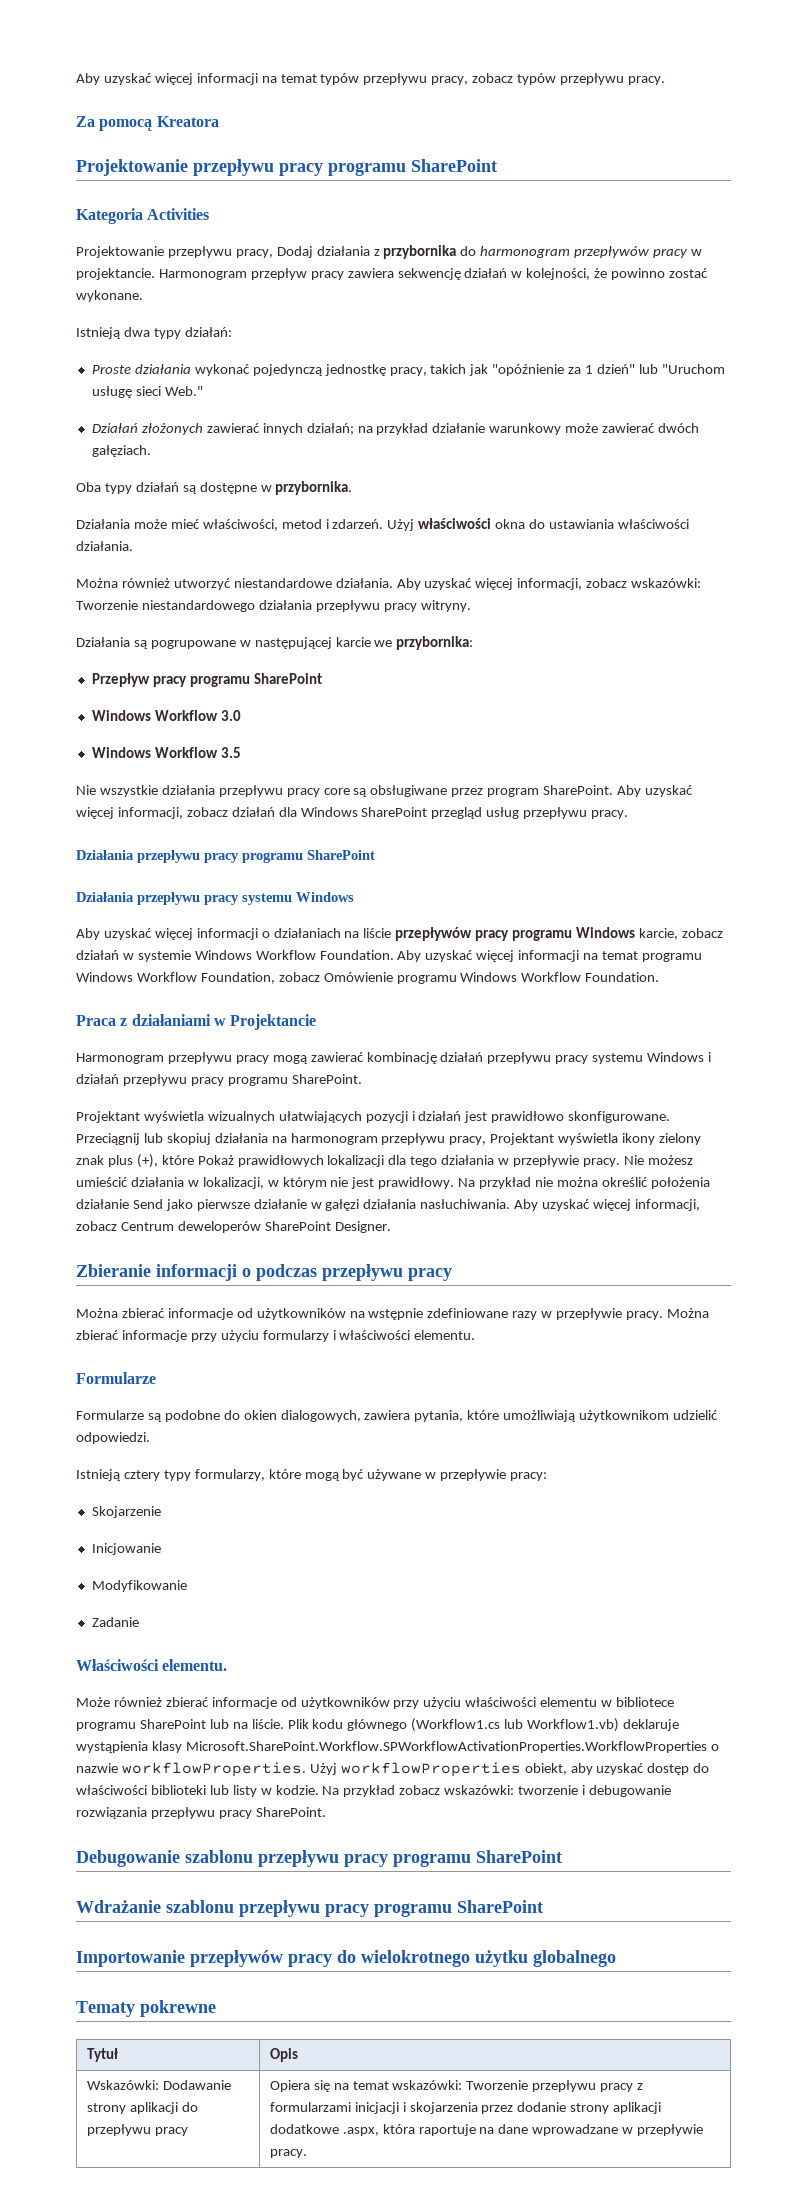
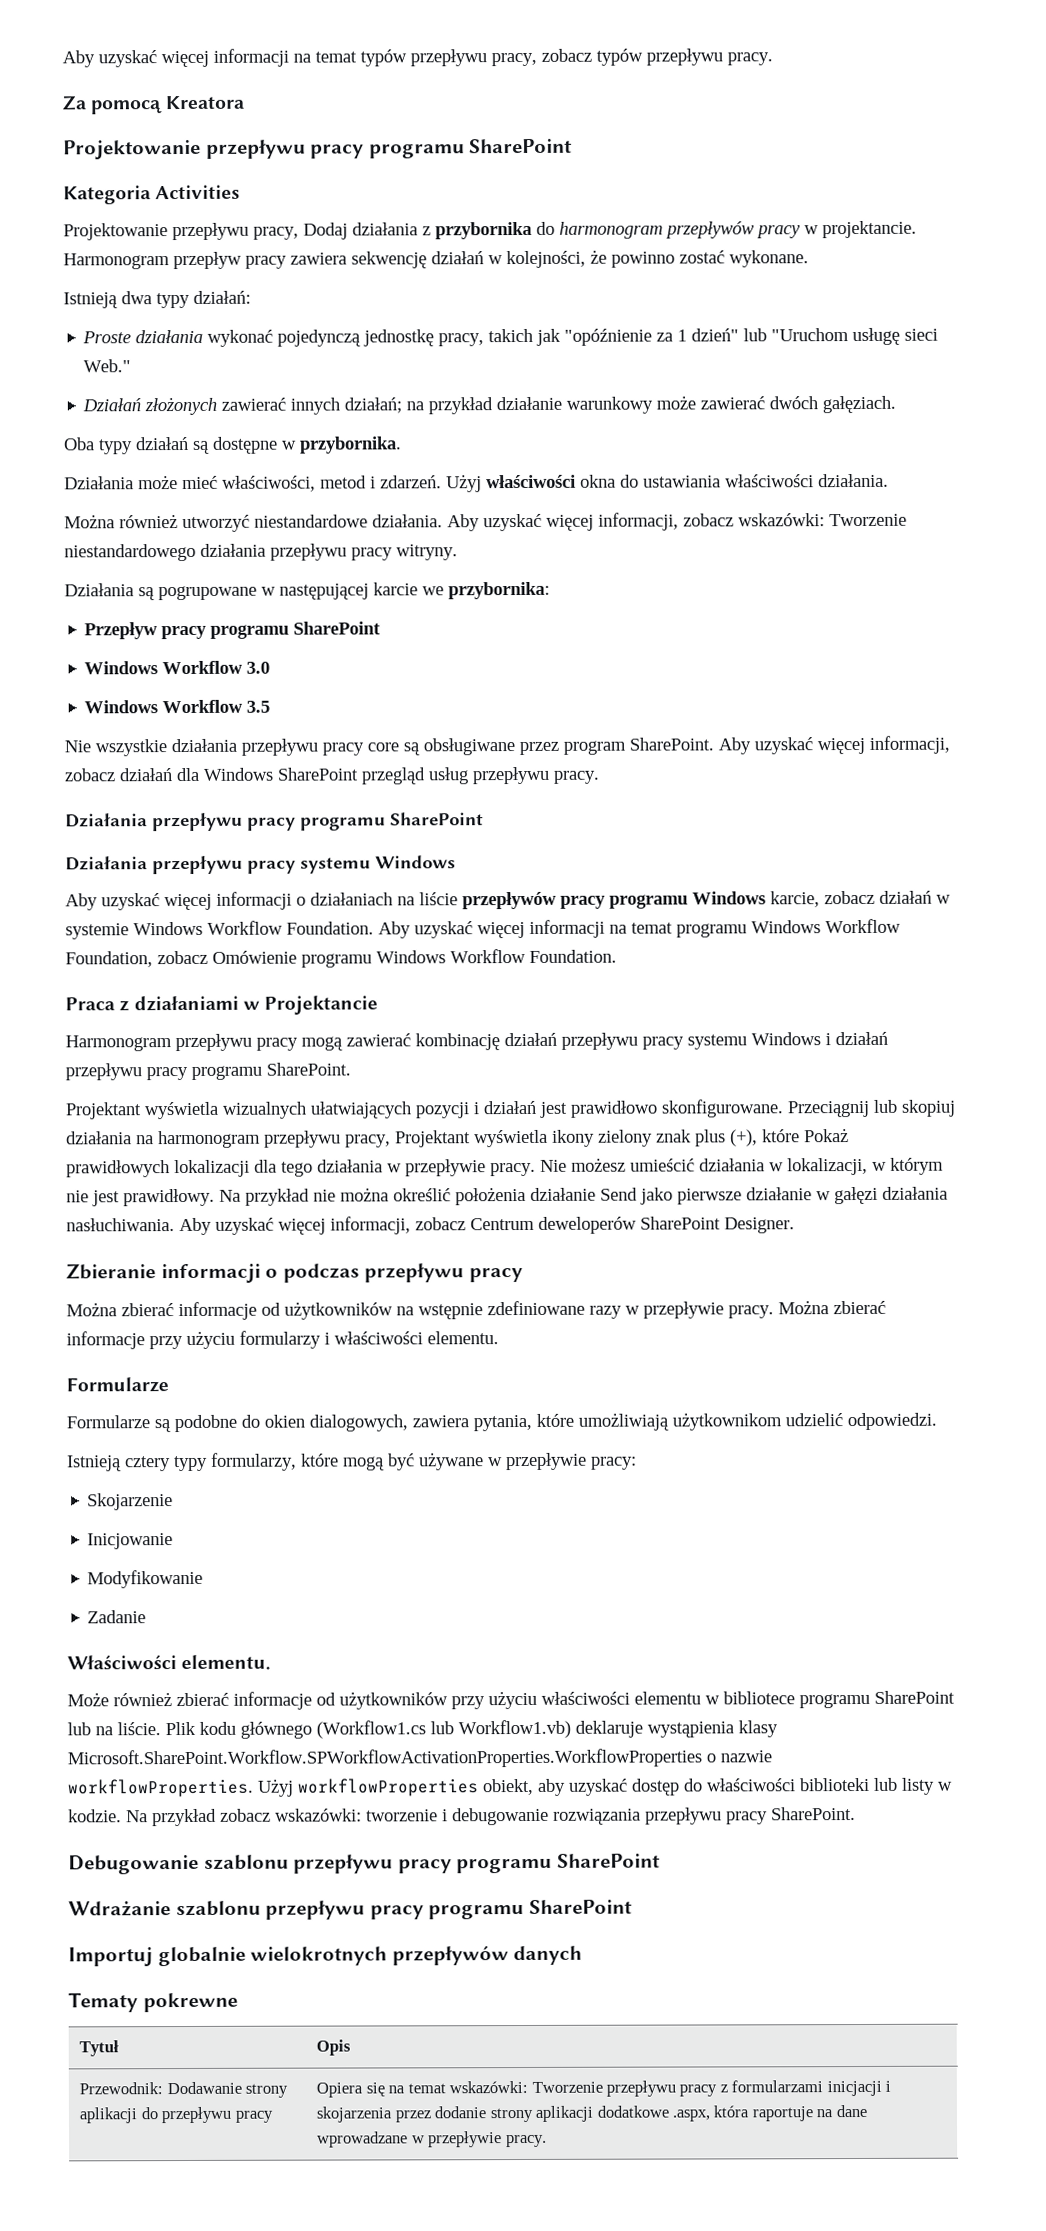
[76,1950,616,1967] Importowanie przepływów pracy do wielokrotnego użytku globalnego -> [68,1945,583,1967] Importuj globalnie wielokrotnych przepływów danych
[86,2080,159,2090] Wskazówki: -> [79,2082,164,2095] Przewodnik:

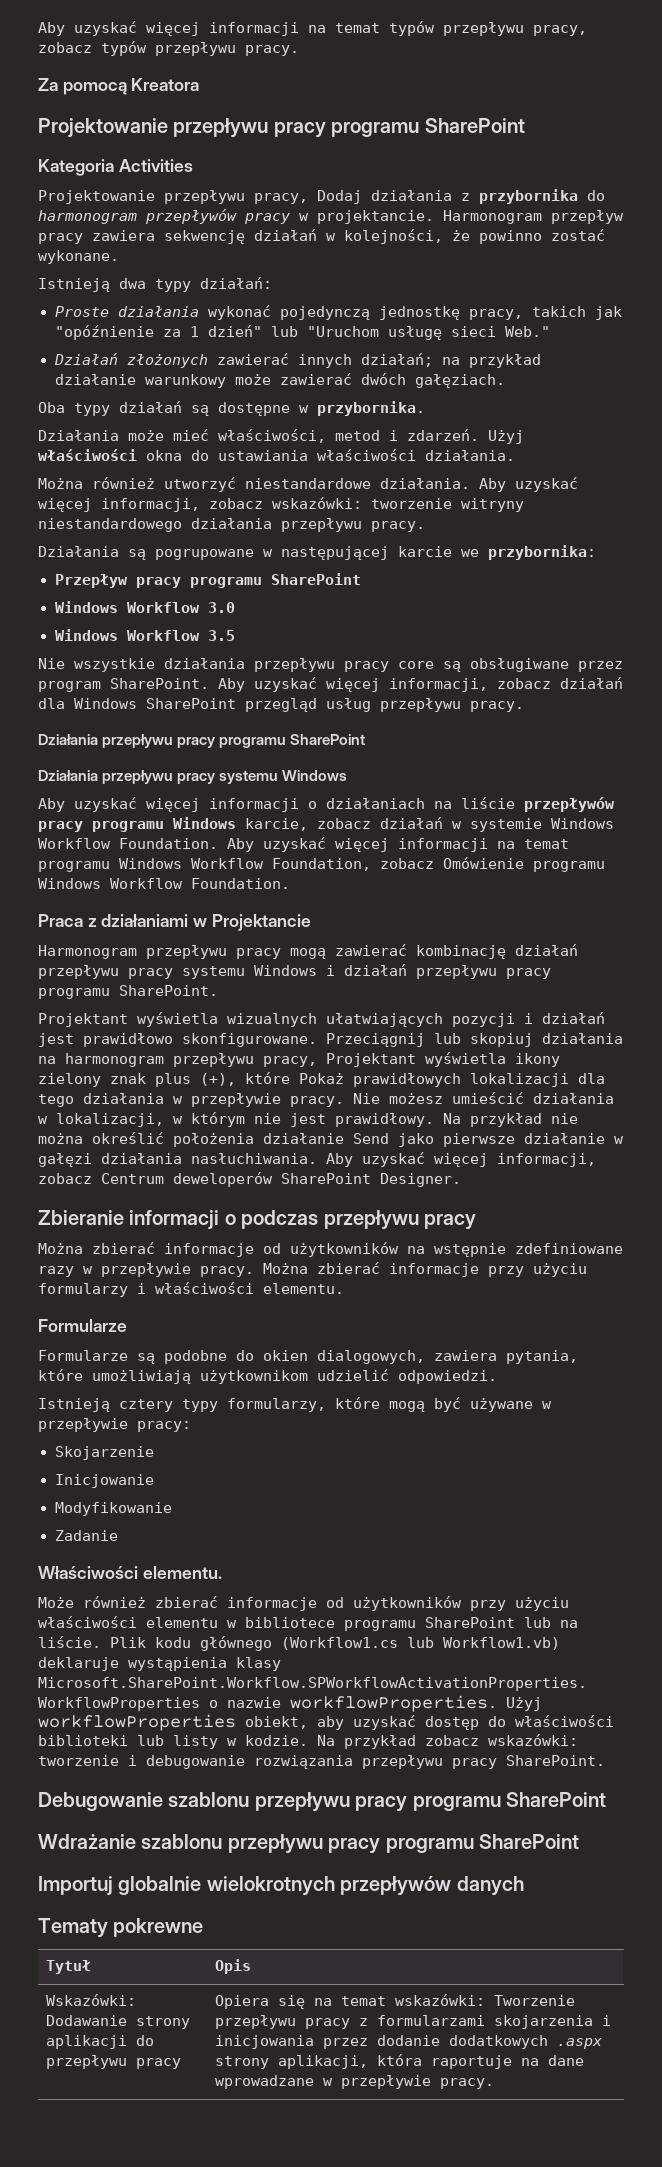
[829,513,907,527] Tworzenie -> [371,498,524,512] tworzenie witryny
[351,544,458,561] pracy witryny. -> [371,521,425,532] pracy.
[79,2082,164,2095] Przewodnik: -> [45,1994,136,2006] Wskazówki:
[826,2080,892,2097] [316,2105,710,2123] inicjacji i skojarzenia przez dodanie strony aplikacji dodatkowe .aspx, -> [493,2015,611,2029] [214,2035,602,2049] [214,2055,368,2069] skojarzenia i inicjowania przez dodanie dodatkowych .aspx strony aplikacji,

